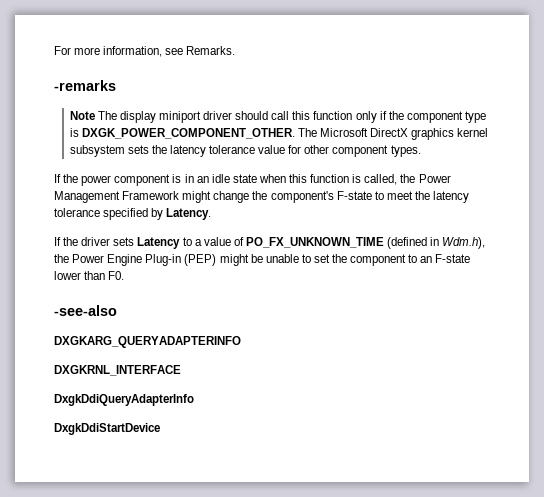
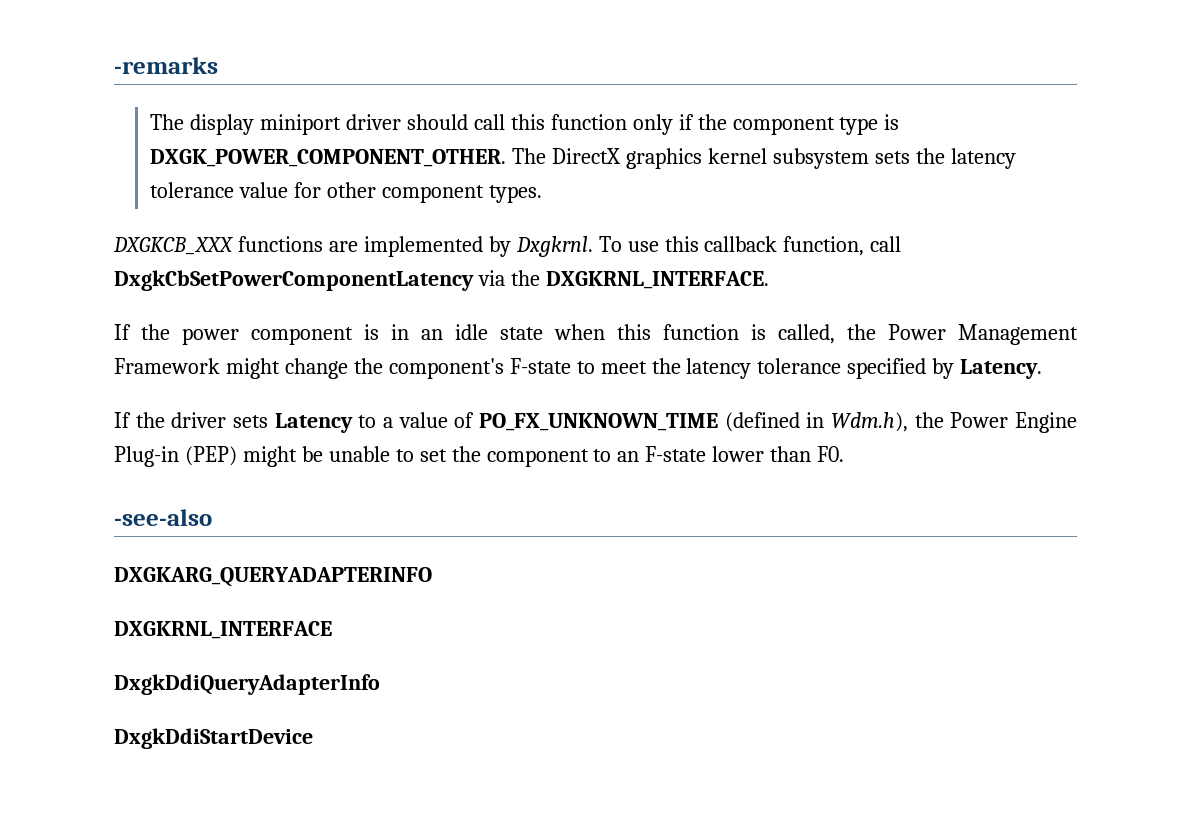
[54,46,236,57] For more information, see Remarks. // -> (114, 65) none
[69,111,95,120] Note -> (218, 65) none
[319,128,368,137] Microsoft -> (547, 156) none
(421, 151) none -> [113,236,902,257] [114,270,769,291] // DXGKCB_XXX functions are implemented by Dxgkrnl. To use this callback function, call DxgkCbSetPowerComponentLatency via the DXGKRNL_INTERFACE.

